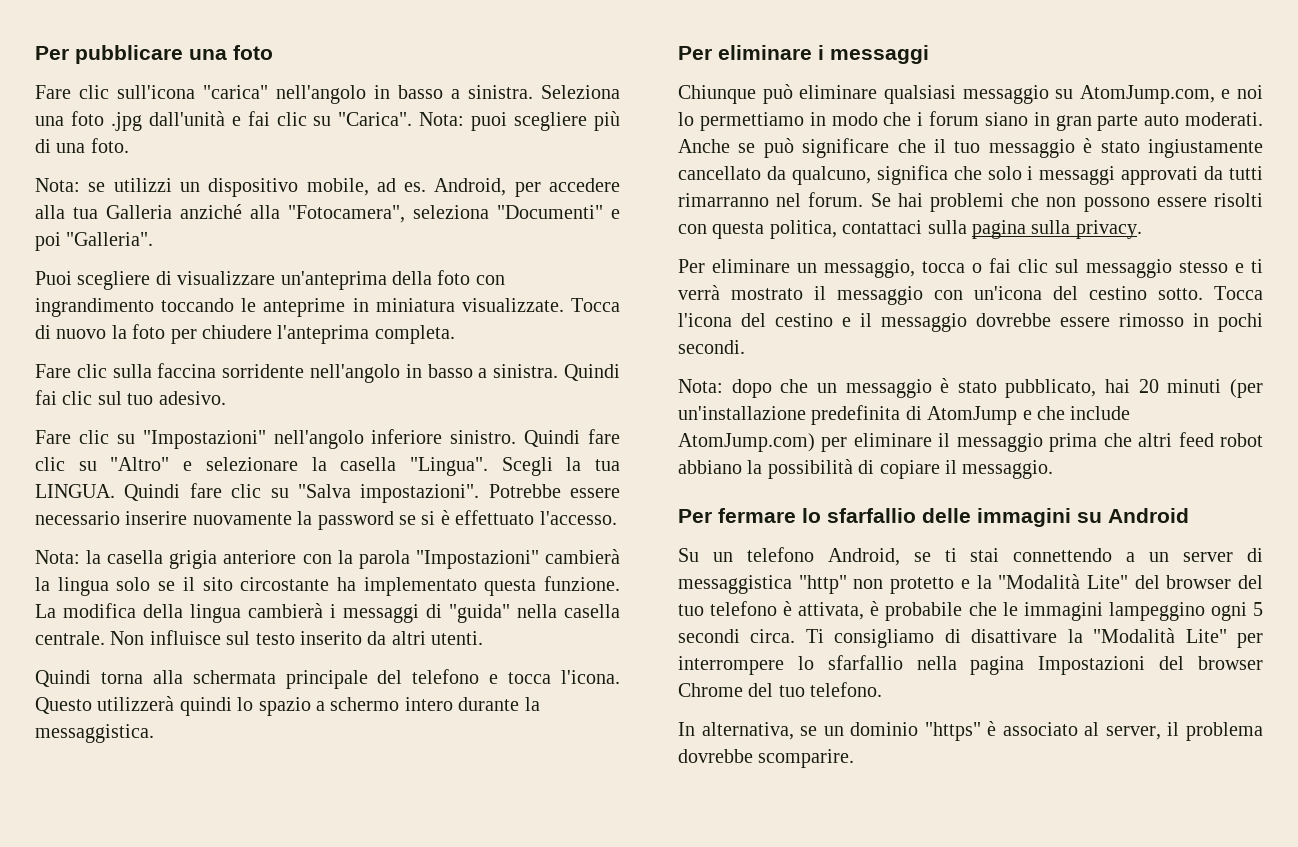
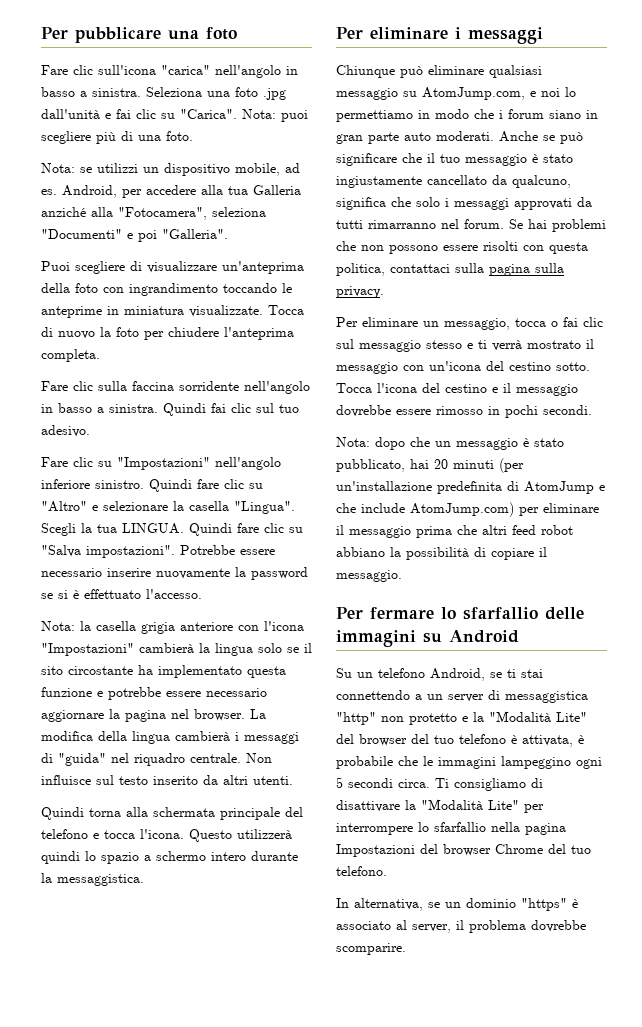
[337,550,410,569] la parola -> [264,621,304,631] l'icona
[544,576,620,591] funzione. -> [41,687,267,700] [41,709,245,722] funzione e potrebbe essere necessario aggiornare la pagina nel browser.
[517,604,620,618] nella casella -> [111,753,185,766] nel riquadro

